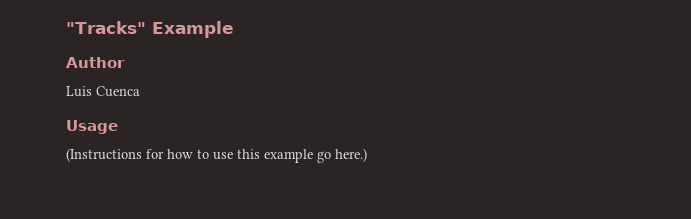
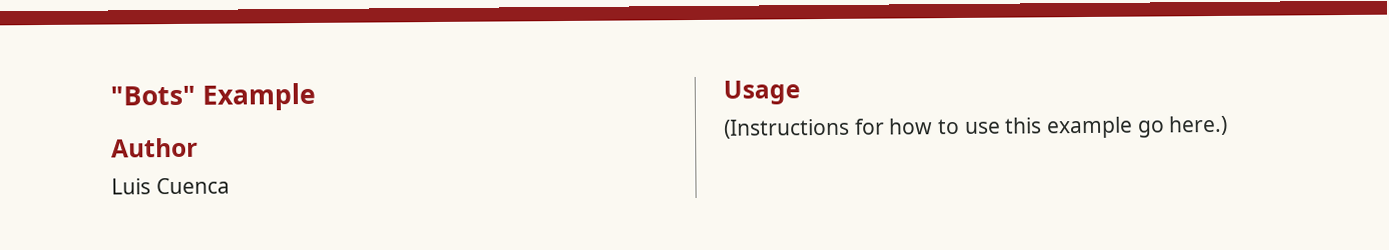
[66,21,146,34] "Tracks" -> [110,85,196,106] "Bots"

